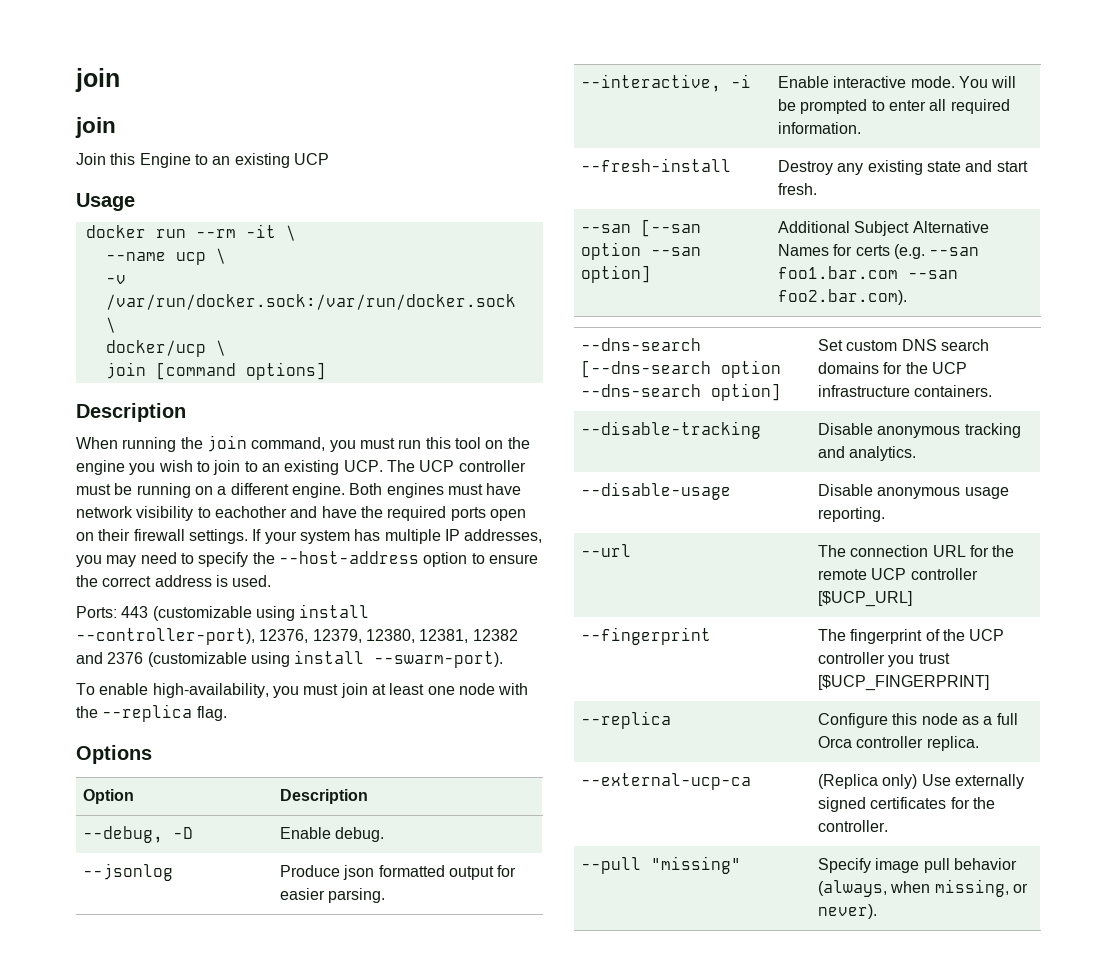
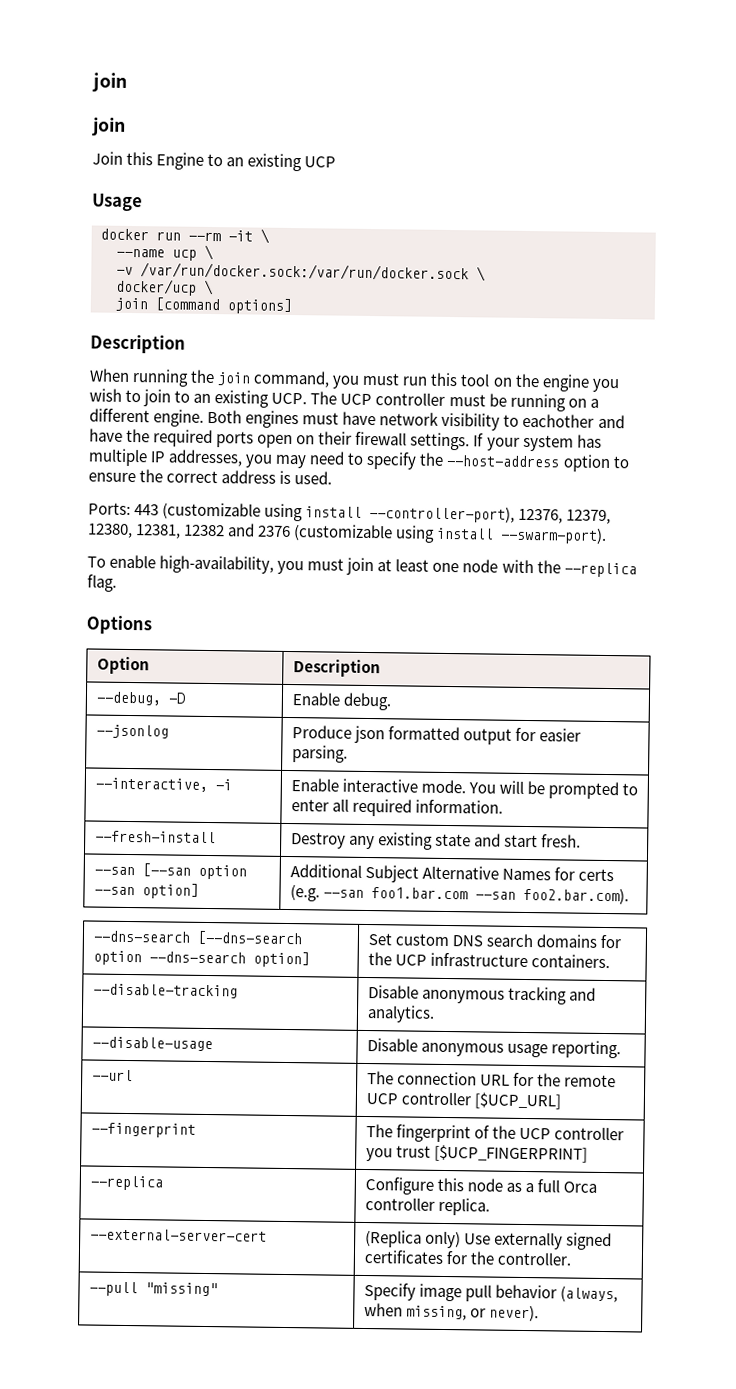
[581,773,752,790] --external-ucp-ca -> [89,1228,267,1242] --external-server-cert

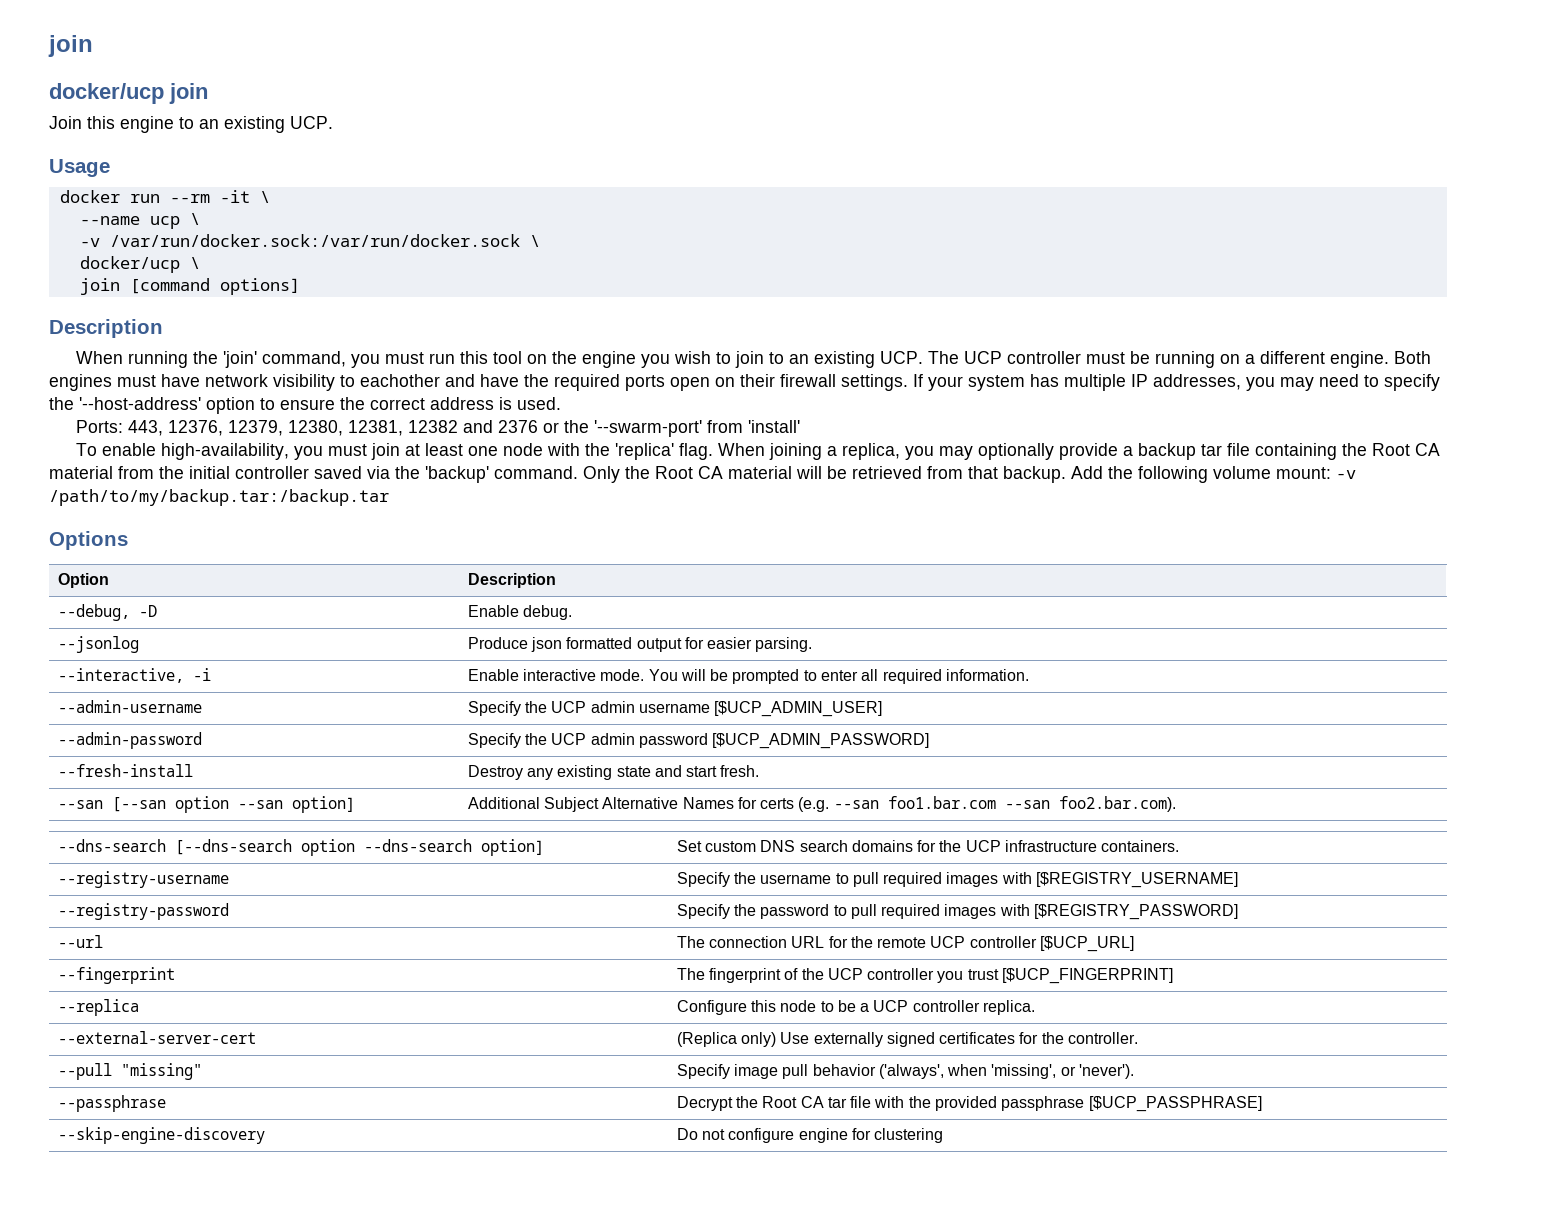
[92,72,128,92] join // -> [48,35,93,57] [49,83,164,104] join // docker/ucp
[156,152,337,172] Engine to an existing UCP -> [120,116,333,133] engine to an existing UCP.
[217,372,252,386] join -> [223,351,258,368] 'join'
[446,454,561,468] --host-address -> [79,397,201,410] '--host-address'
[134,502,516,523] 443 (customizable using install --controller-port), -> [128,420,164,436] 443,
[293,524,608,544] (customizable using install --swarm-port). -> [543,420,801,437] or the '--swarm-port' from 'install'
[563,562,637,578] --replica -> [615,443,675,460] 'replica'
(117, 583) none -> [718,443,1441,460] [49,466,1356,483] [49,489,389,506] When joining a replica, you may optionally provide a backup tar file containing the Root CA material from the initial controller saved via the 'backup' command. Only the Root CA material will be retrieved from that backup. Add the following volume mount: -v /path/to/my/backup.tar:/backup.tar
(503, 806) none -> [57,700,202,713] [467,701,883,717] [57,732,202,749] [467,733,930,749] // --admin-username | Specify the UCP admin username [$UCP_ADMIN_USER] // --admin-password | Specify the UCP admin password [$UCP_ADMIN_PASSWORD]
[92,983,238,999] [367,985,596,1005] [366,1005,435,1023] [91,1036,213,1052] [366,1038,621,1059] --disable-tracking | Disable anonymous tracking and analytics. // --disable-usage | Disable anonymous usage reporting. -> [57,871,229,888] [676,872,1239,888] [57,903,229,920] [676,904,1239,920] --registry-username | Specify the username to pull required images with [$REGISTRY_USERNAME] // --registry-password | Specify the password to pull required images with [$REGISTRY_PASSWORD]
[505,1179,597,1193] as a full Orca -> [820,1000,909,1012] to be a UCP
[559,1285,618,1303] [363,1302,539,1322] (always, when missing, or never). -> [878,1064,1135,1079] [57,1095,166,1112] [676,1096,1262,1112] [57,1127,265,1144] [676,1128,944,1143] ('always', when 'missing', or 'never'). // --passphrase | Decrypt the Root CA tar file with the provided passphrase [$UCP_PASSPHRASE] // --skip-engine-discovery | Do not configure engine for clustering

